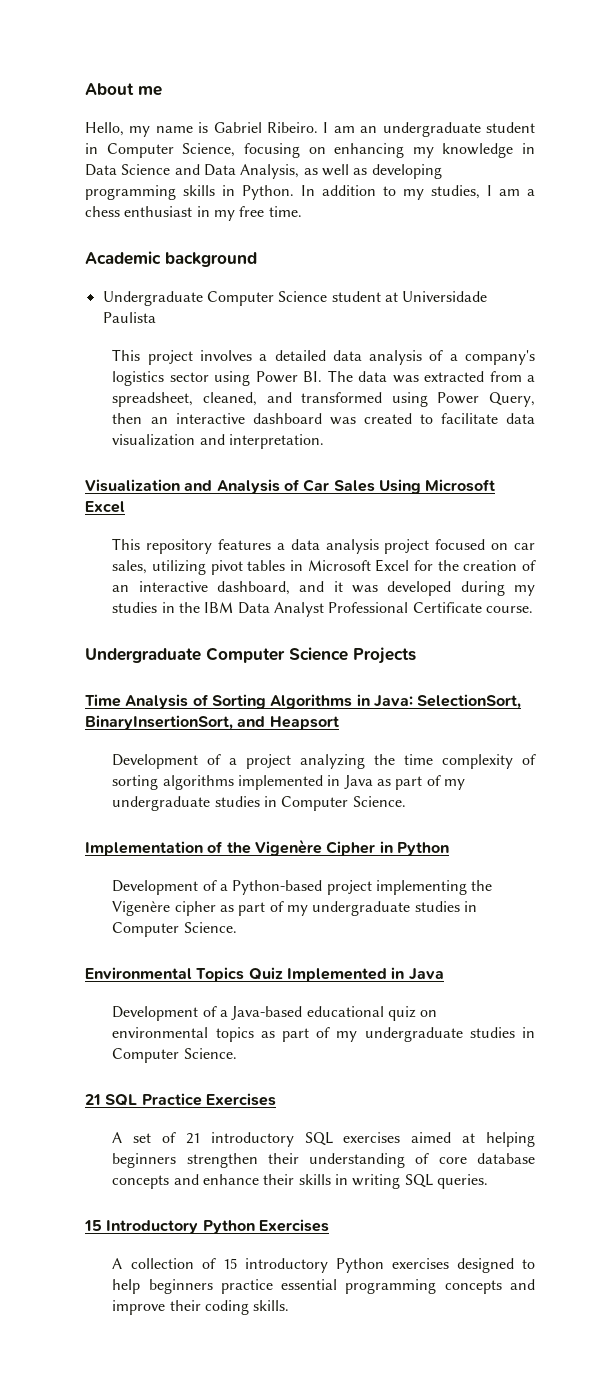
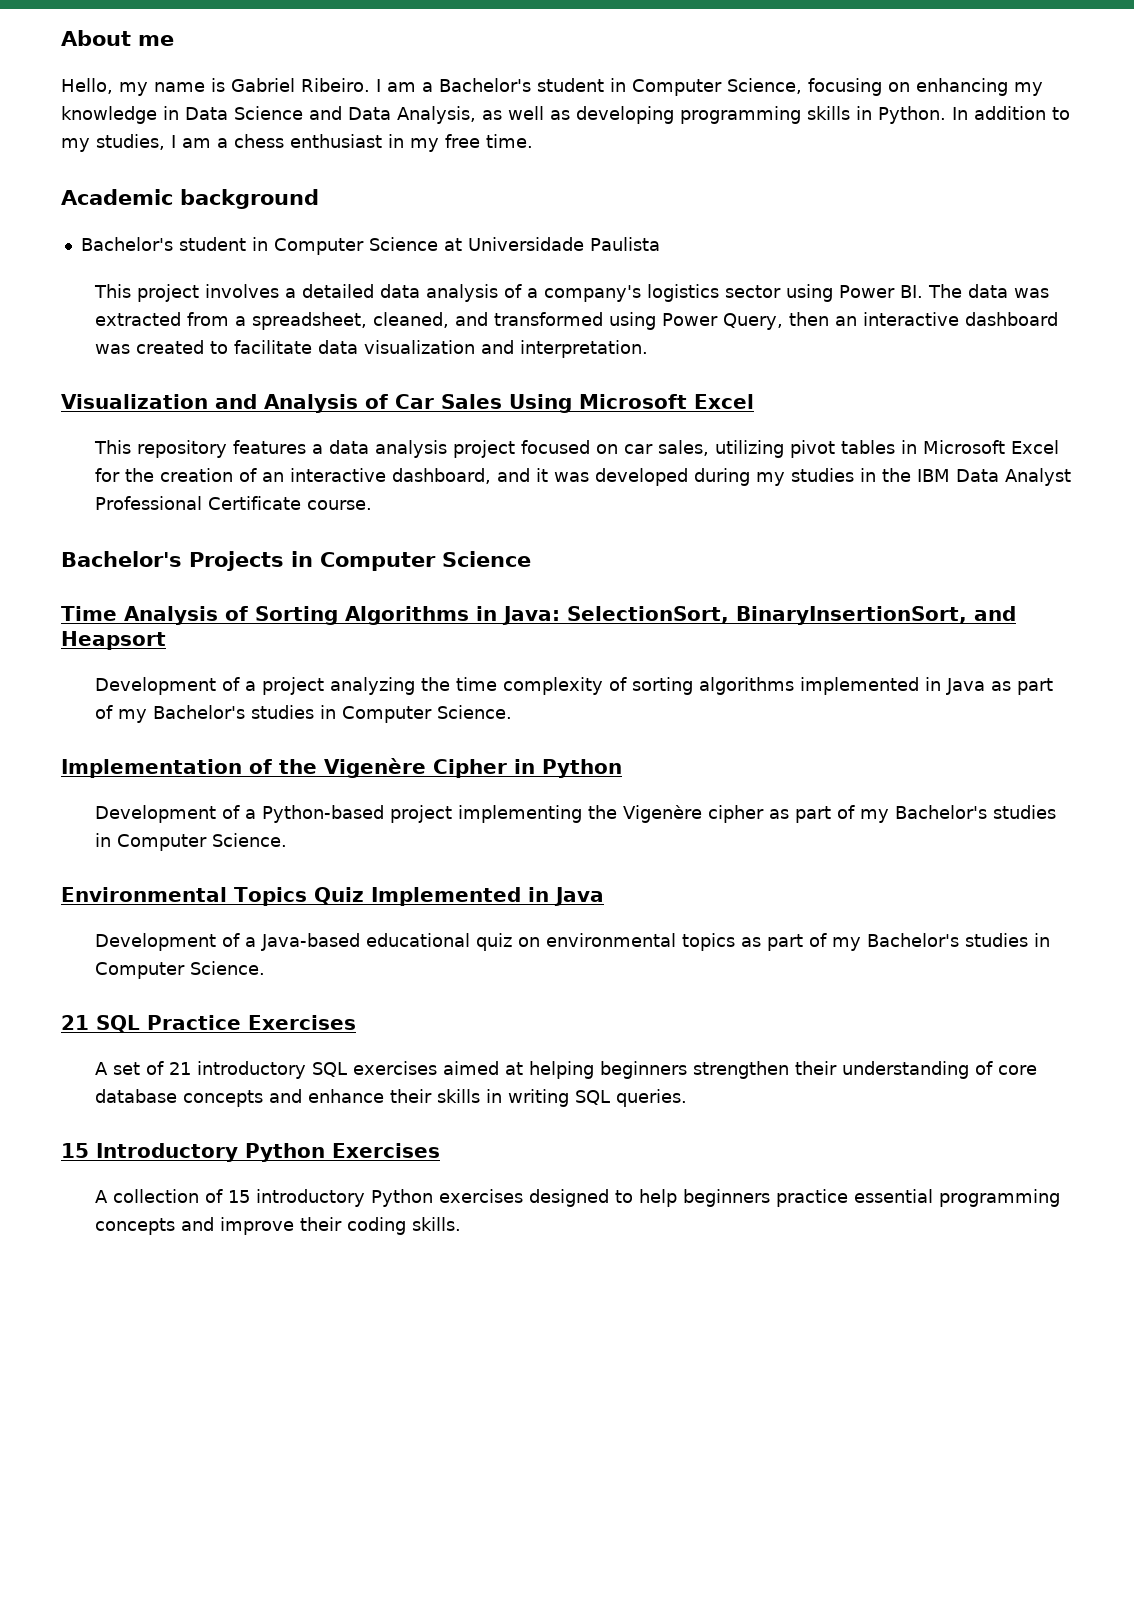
[360,122,481,137] an undergraduate -> [422,78,531,92] a Bachelor's
[102,291,381,306] Undergraduate Computer Science student -> [80,237,438,255] Bachelor's student in Computer Science
[85,647,416,664] Undergraduate Computer Science Projects -> [61,551,531,571] Bachelor's Projects in Computer Science
[112,796,211,811] undergraduate -> [153,705,246,719] Bachelor's
[312,901,411,916] undergraduate -> [895,805,988,819] Bachelor's
[364,1027,463,1042] undergraduate -> [867,933,960,947] Bachelor's

